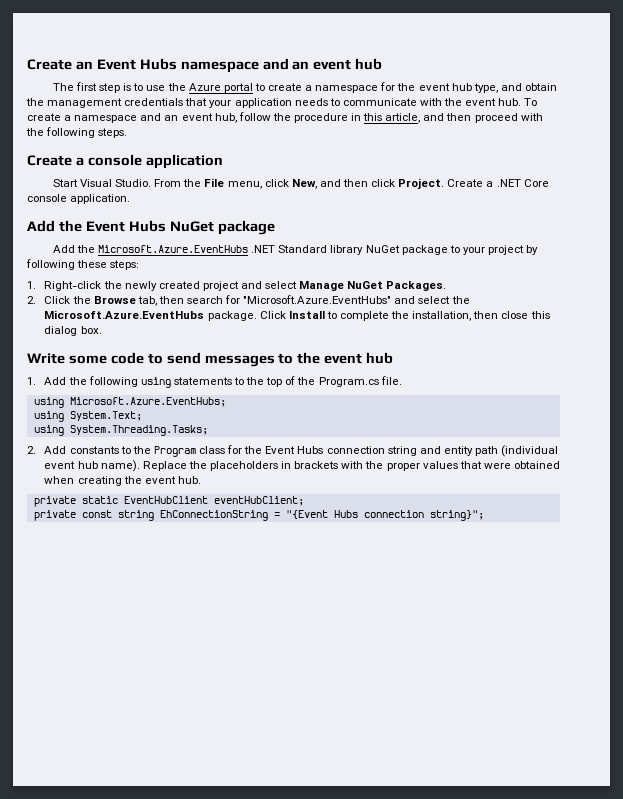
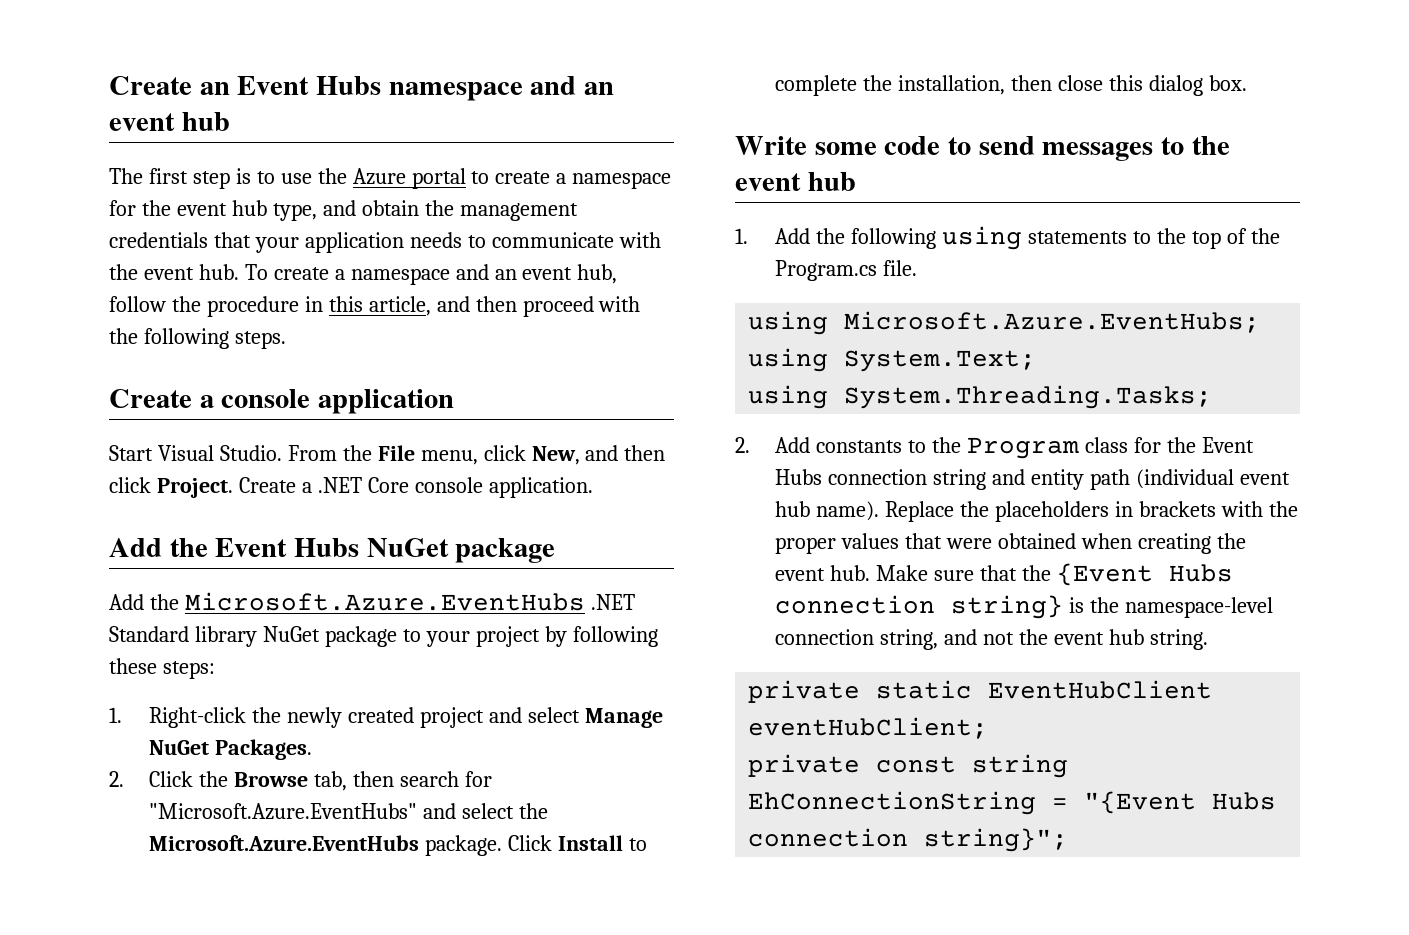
(201, 480) none -> [876,563,1234,586] [775,595,1274,619] [775,629,1209,650] Make sure that the {Event Hubs connection string} is the namespace-level connection string, and not the event hub string.

